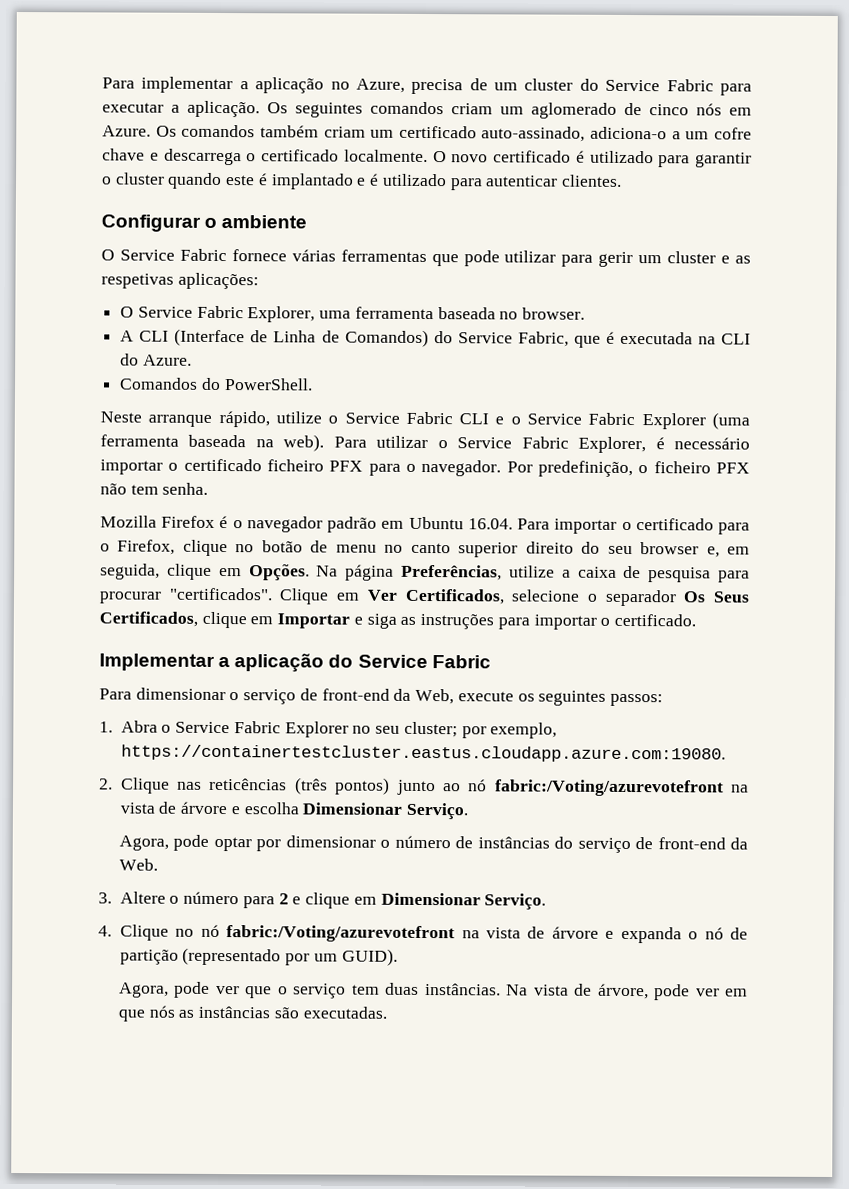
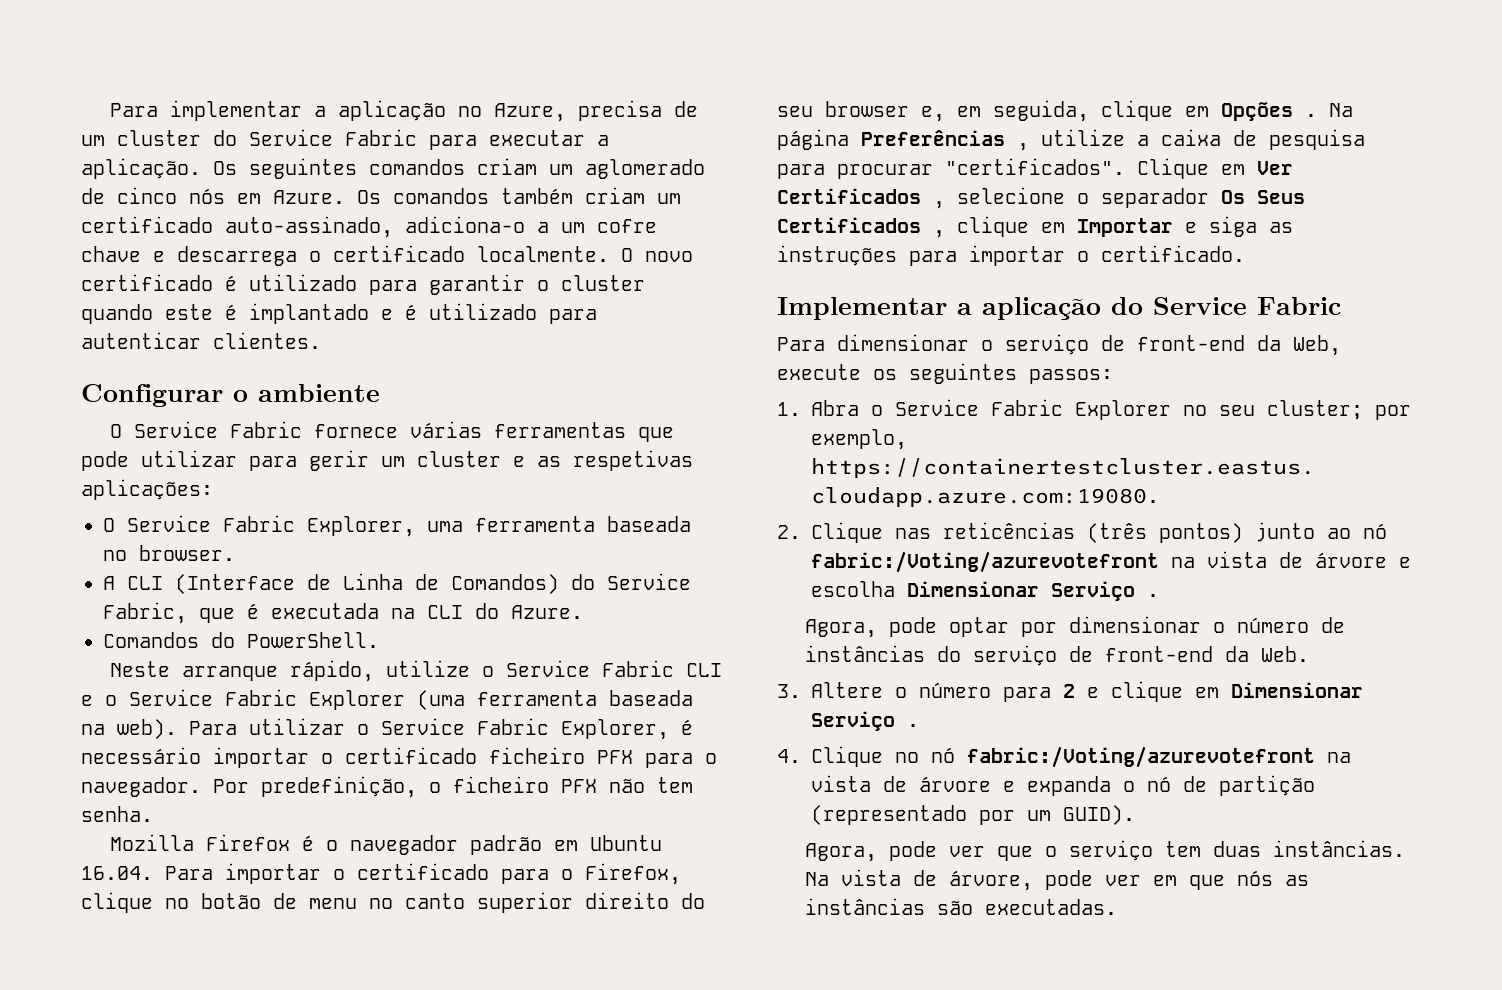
[248,564,502,581] Opções. Na página Preferências, -> [1221,102,1353,121] [777,129,1029,151] Opções . Na página Preferências ,
[404,588,505,605] Certificados, -> [777,188,945,209] Certificados ,
[99,611,198,627] Certificados, -> [777,217,945,238] Certificados ,
[406,802,469,820] Serviço. -> [1051,581,1159,601] Serviço .
[484,893,547,910] Serviço. -> [811,711,919,731] Serviço .

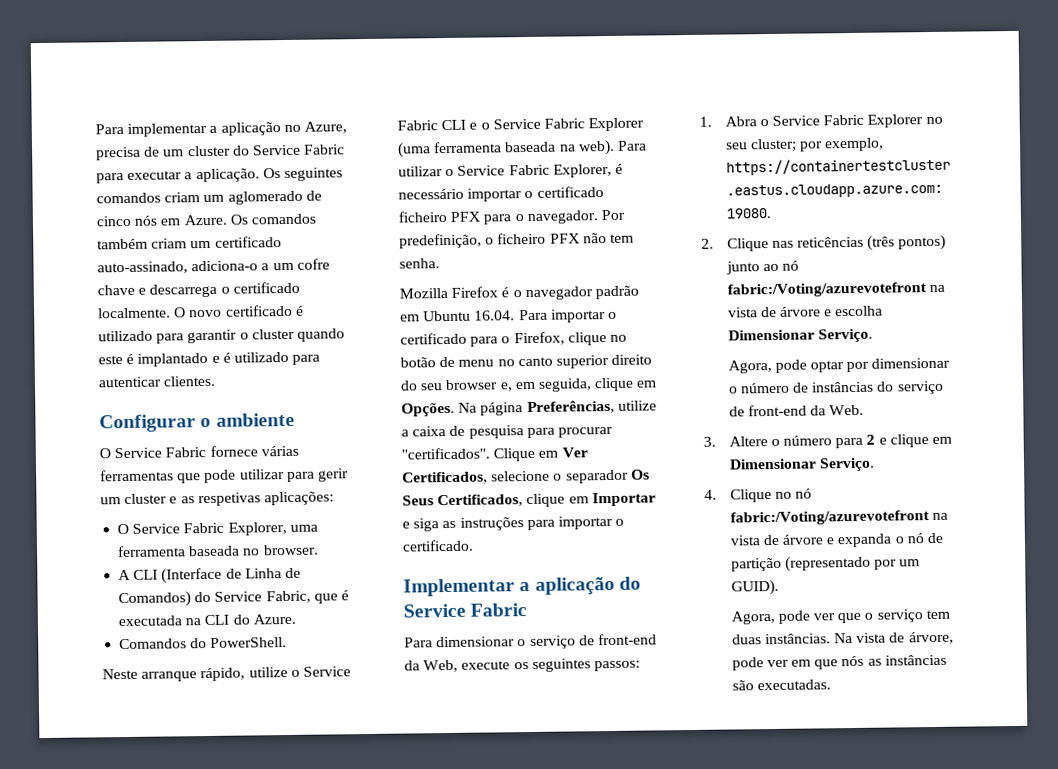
[1221,102,1353,121] [777,129,1029,151] Opções . Na página Preferências , -> [401,399,615,417] Opções. Na página Preferências,
[777,188,945,209] Certificados , -> [402,471,488,485] Certificados,
[777,217,945,238] Certificados , -> [437,494,524,508] Certificados,
[1051,581,1159,601] Serviço . -> [817,328,873,343] Serviço.
[811,711,919,731] Serviço . -> [818,457,875,472] Serviço.

